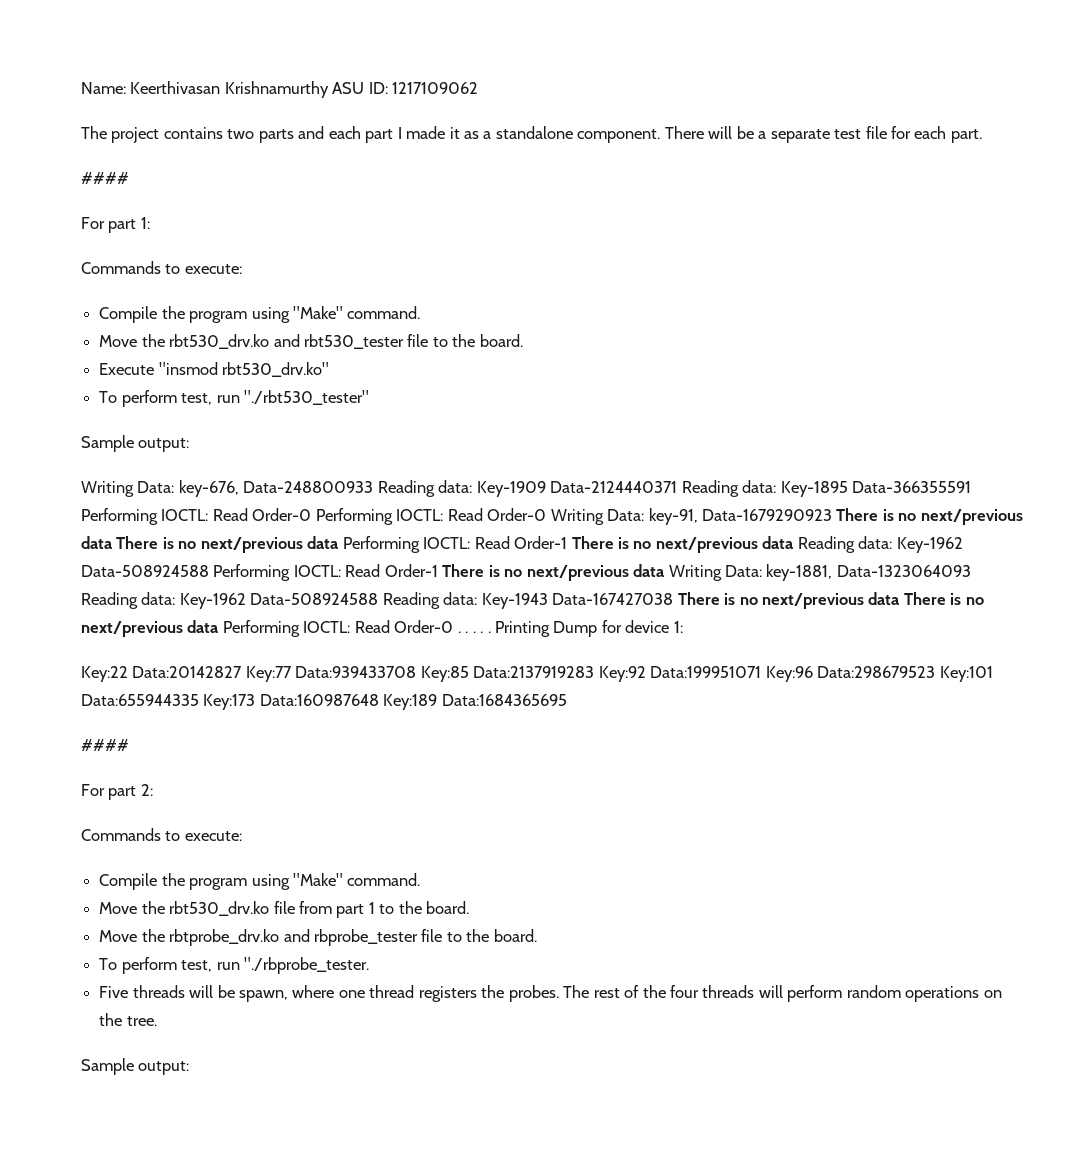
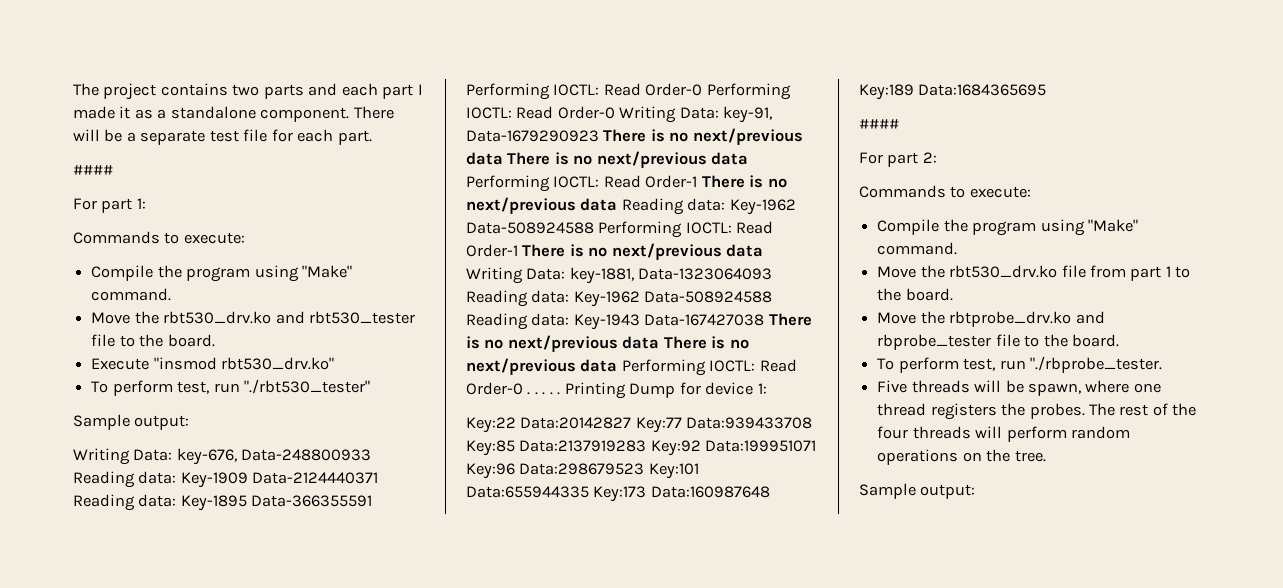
[81,81,479,98] Name: Keerthivasan Krishnamurthy ASU ID: 1217109062 // -> (73, 89) none

